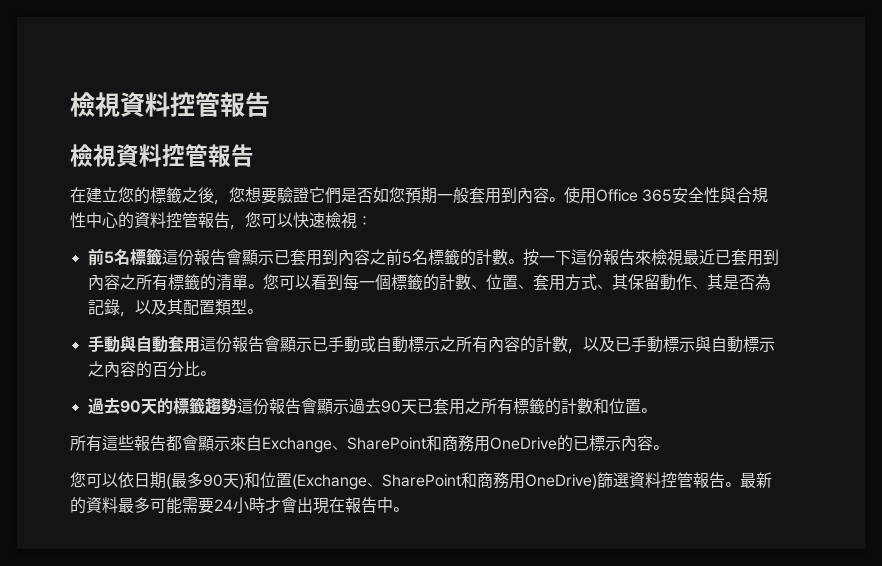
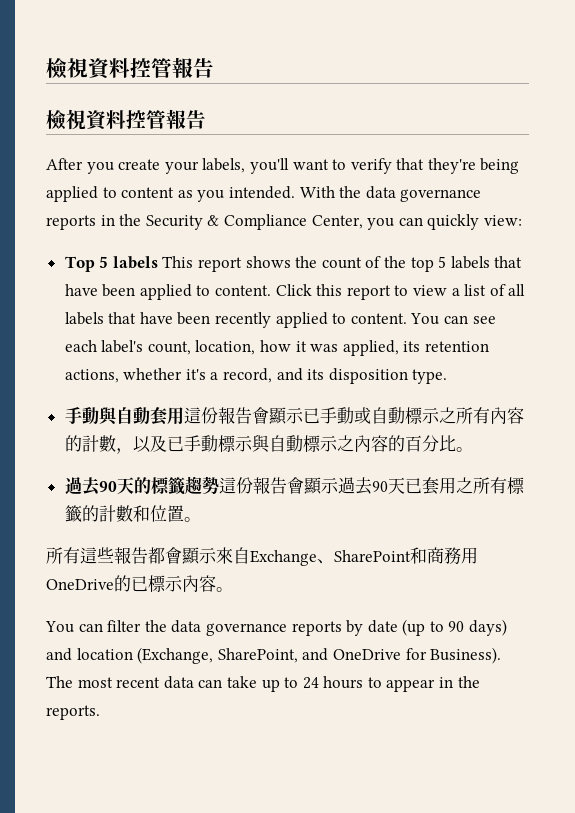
[70,187,769,205] [70,212,372,230] [87,248,779,266] [87,274,771,291] [87,299,262,317] 在建立您的標籤之後，您想要驗證它們是否如您預期一般套用到內容。使用Office 365安全性與合規性中心的資料控管報告，您可以快速檢視： // 前5名標籤這份報告會顯示已套用到內容之前5名標籤的計數。按一下這份報告來檢視最近已套用到內容之所有標籤的清單。您可以看到每一個標籤的計數、位置、套用方式、其保留動作、其是否為記錄，以及其配置類型。 -> [46,158,520,174] [46,186,482,202] [46,214,522,230] [64,256,523,272] [64,284,526,300] [64,312,496,328] [64,340,490,356] [64,368,448,384] After you create your labels, you'll want to verify that they're being applied to content as you intended. With the data governance reports in the Security & Compliance Center, you can quickly view: // Top 5 labels This report shows the count of the top 5 labels that have been applied to content. Click this report to view a list of all labels that have been recently applied to content. You can see each label's count, location, how it was applied, its retention actions, whether it's a record, and its disposition type.
[70,472,772,490] [70,497,408,514] 您可以依日期(最多90天)和位置(Exchange、SharePoint和商務用OneDrive)篩選資料控管報告。最新的資料最多可能需要24小時才會出現在報告中。 -> [45,619,508,636] [46,647,502,664] [46,676,480,692] [46,705,100,720] You can filter the data governance reports by date (up to 90 days) and location (Exchange, SharePoint, and OneDrive for Business). The most recent data can take up to 24 hours to appear in the reports.

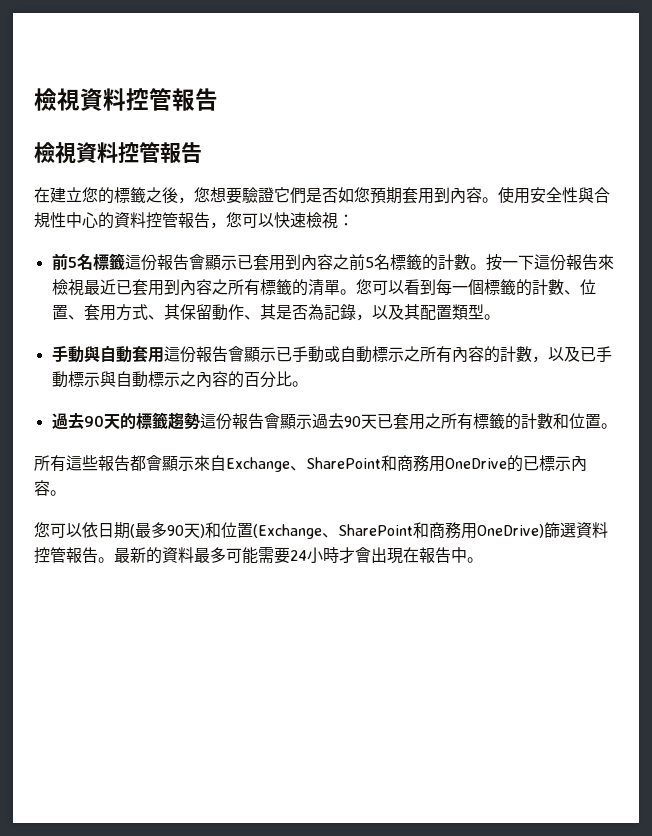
[46,158,520,174] [46,186,482,202] [46,214,522,230] [64,256,523,272] [64,284,526,300] [64,312,496,328] [64,340,490,356] [64,368,448,384] After you create your labels, you'll want to verify that they're being applied to content as you intended. With the data governance reports in the Security & Compliance Center, you can quickly view: // Top 5 labels This report shows the count of the top 5 labels that have been applied to content. Click this report to view a list of all labels that have been recently applied to content. You can see each label's count, location, how it was applied, its retention actions, whether it's a record, and its disposition type. -> [34,187,610,204] [34,212,354,229] [51,253,614,271] [51,279,596,296] [51,304,500,321] 在建立您的標籤之後，您想要驗證它們是否如您預期套用到內容。使用安全性與合規性中心的資料控管報告，您可以快速檢視： // 前5名標籤這份報告會顯示已套用到內容之前5名標籤的計數。按一下這份報告來檢視最近已套用到內容之所有標籤的清單。您可以看到每一個標籤的計數、位置、套用方式、其保留動作、其是否為記錄，以及其配置類型。
[45,619,508,636] [46,647,502,664] [46,676,480,692] [46,705,100,720] You can filter the data governance reports by date (up to 90 days) and location (Exchange, SharePoint, and OneDrive for Business). The most recent data can take up to 24 hours to appear in the reports. -> [34,522,608,539] [34,547,483,564] 您可以依日期(最多90天)和位置(Exchange、SharePoint和商務用OneDrive)篩選資料控管報告。最新的資料最多可能需要24小時才會出現在報告中。

